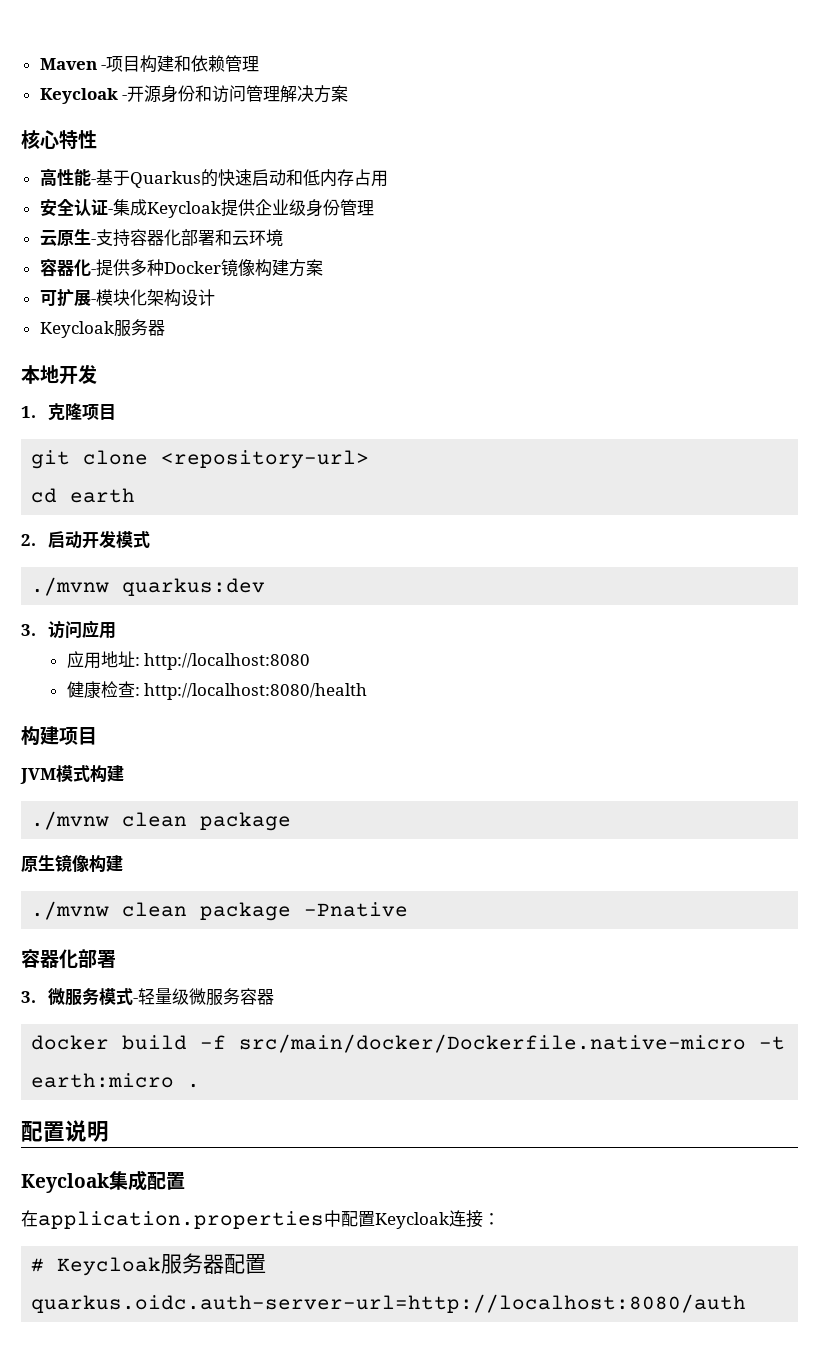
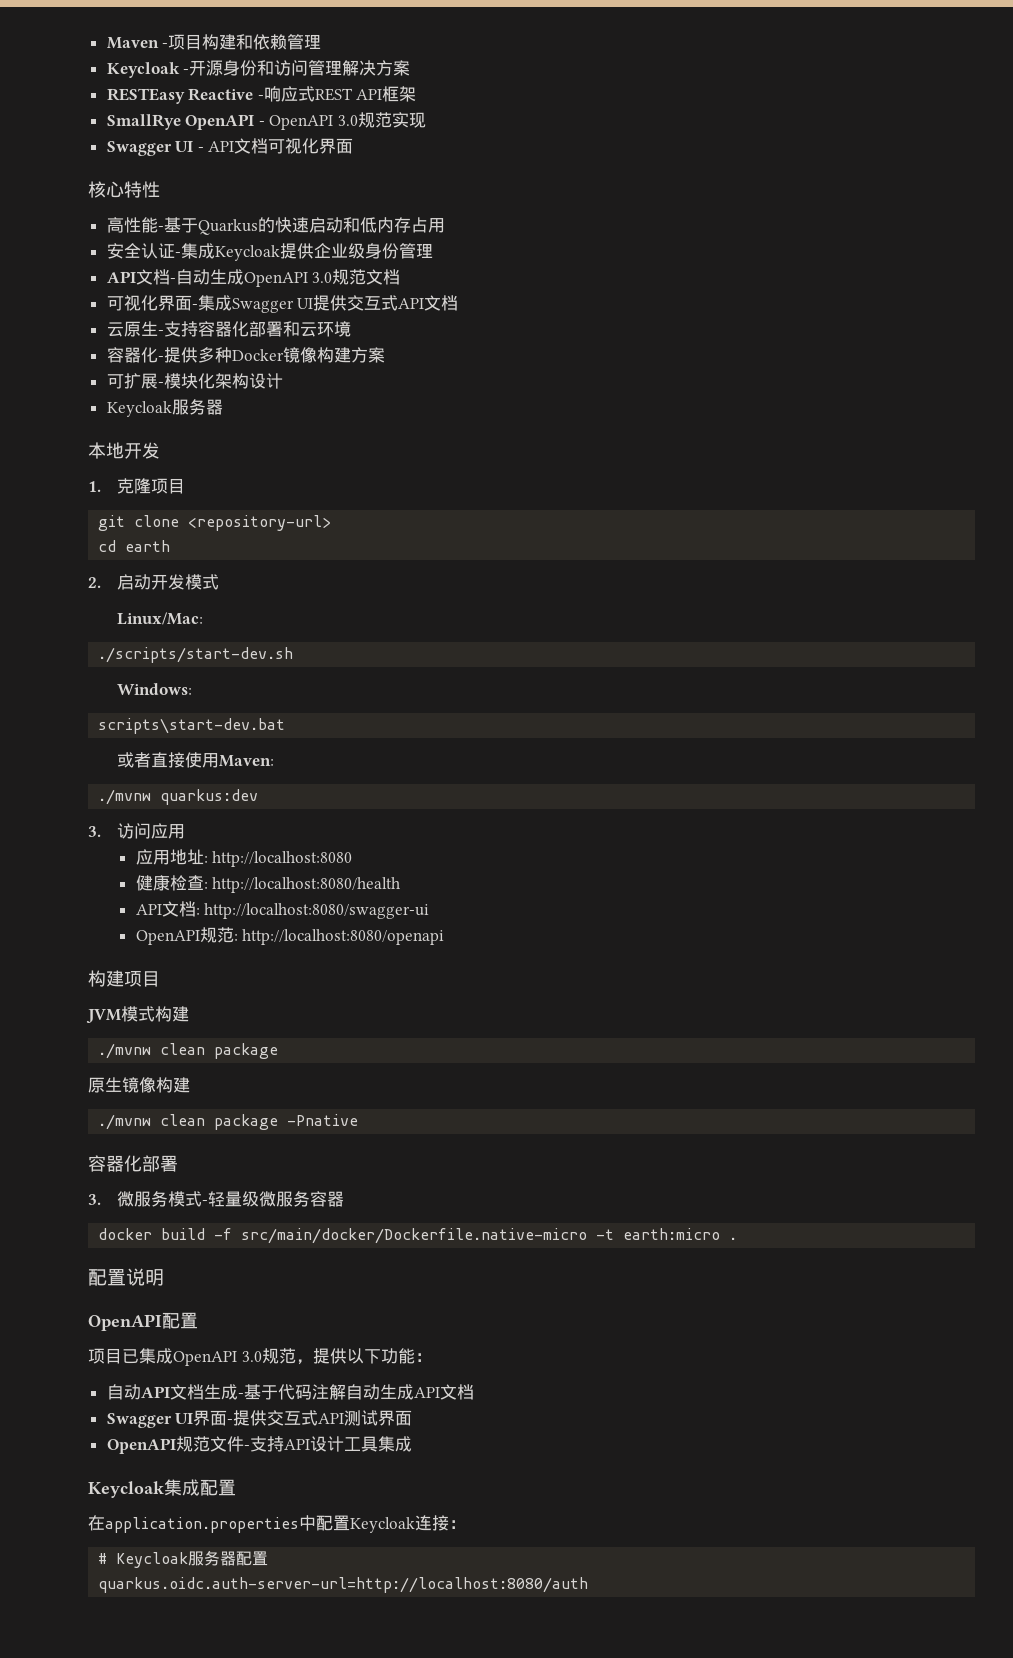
(349, 93) none -> [106,86,417,104] [106,112,427,130] [106,138,354,156] // RESTEasy Reactive -响应式REST API框架 // SmallRye OpenAPI - OpenAPI 3.0规范实现 // Swagger UI - API文档可视化界面
(374, 208) none -> [106,269,401,287] [106,295,459,313] // API文档-自动生成OpenAPI 3.0规范文档 // 可视化界面-集成Swagger UI提供交互式API文档
(150, 539) none -> [116,612,203,625] [98,647,294,663] [116,683,192,695] [98,718,286,734] [116,752,274,768] // Linux/Mac: // ./scripts/start-dev.sh // Windows: // scripts\start-dev.bat // 或者直接使用Maven:
(368, 691) none -> [135,901,430,919] [135,927,445,945] // API文档: http://localhost:8080/swagger-ui // OpenAPI规范: http://localhost:8080/openapi
(109, 1131) none -> [88,1312,198,1331] [88,1348,432,1366] [106,1384,474,1400] [106,1410,413,1428] [106,1436,412,1454] // OpenAPI配置 // 项目已集成OpenAPI 3.0规范，提供以下功能： // 自动API文档生成-基于代码注解自动生成API文档 // Swagger UI界面-提供交互式API测试界面 // OpenAPI规范文件-支持API设计工具集成

